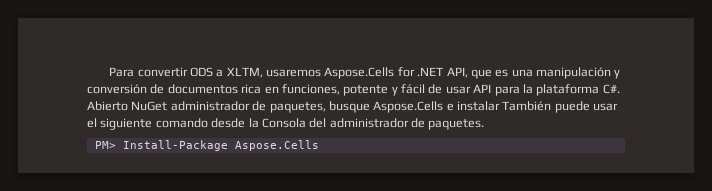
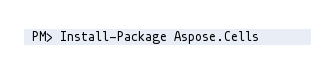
[109,67,621,79] [87,84,620,96] [87,101,619,113] [87,118,485,130] Para convertir ODS a XLTM, usaremos Aspose.Cells for .NET API, que es una manipulación y conversión de documentos rica en funciones, potente y fácil de usar API para la plataforma C#. Abierto NuGet administrador de paquetes, busque Aspose.Cells e instalar También puede usar el siguiente comando desde la Consola del administrador de paquetes. // -> (31, 36) none

